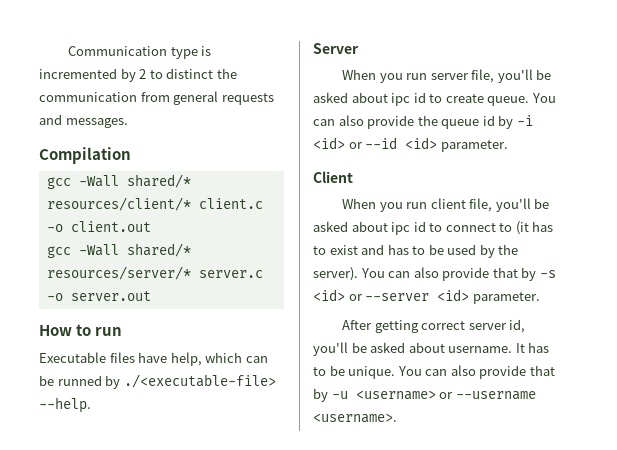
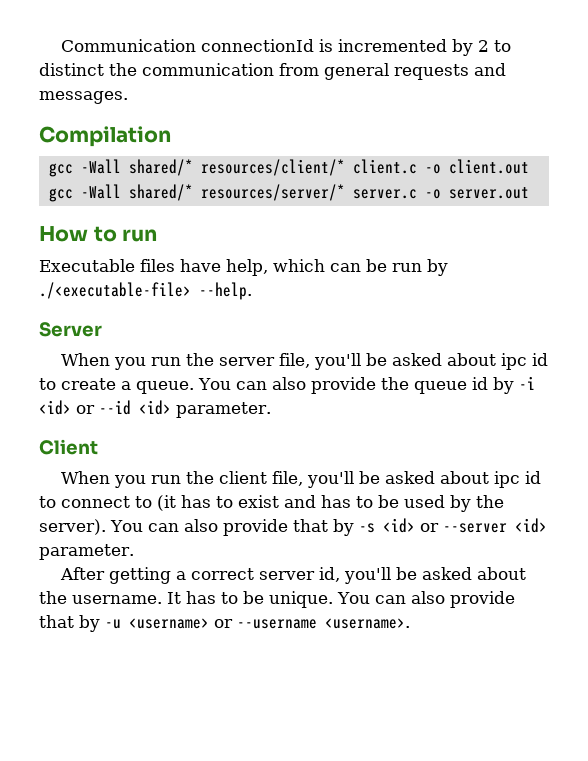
[170,47,198,59] type -> [201,39,315,52] connectionId
[57,375,102,386] runned -> [392,263,422,272] run
(428, 76) none -> [186,353,215,366] the
(484, 98) none -> [121,381,131,390] a
(428, 205) none -> [186,471,215,484] the
(419, 326) none -> [176,571,187,580] a
(445, 347) none -> [39,591,67,604] the

